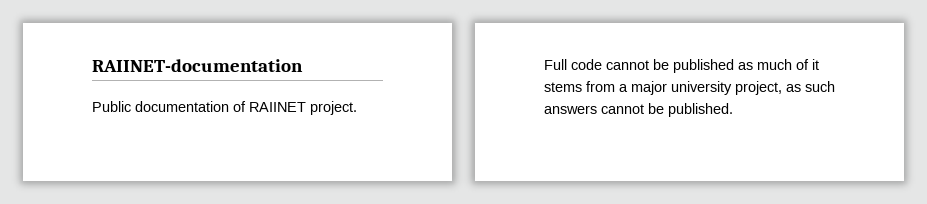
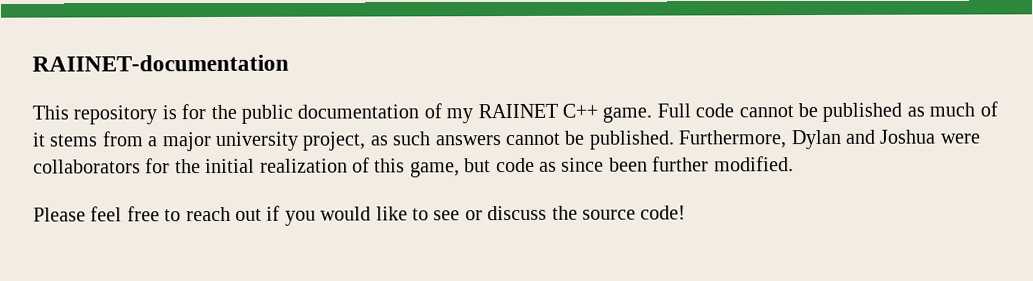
[92,101,357,115] Public documentation of RAIINET project. -> [32,103,653,125] This repository is for the public documentation of my RAIINET C++ game.
(733, 110) none -> [678,129,981,150] [33,156,794,178] [33,205,687,226] Furthermore, Dylan and Joshua were collaborators for the initial realization of this game, but code as since been further modified. // Please feel free to reach out if you would like to see or discuss the source code!

